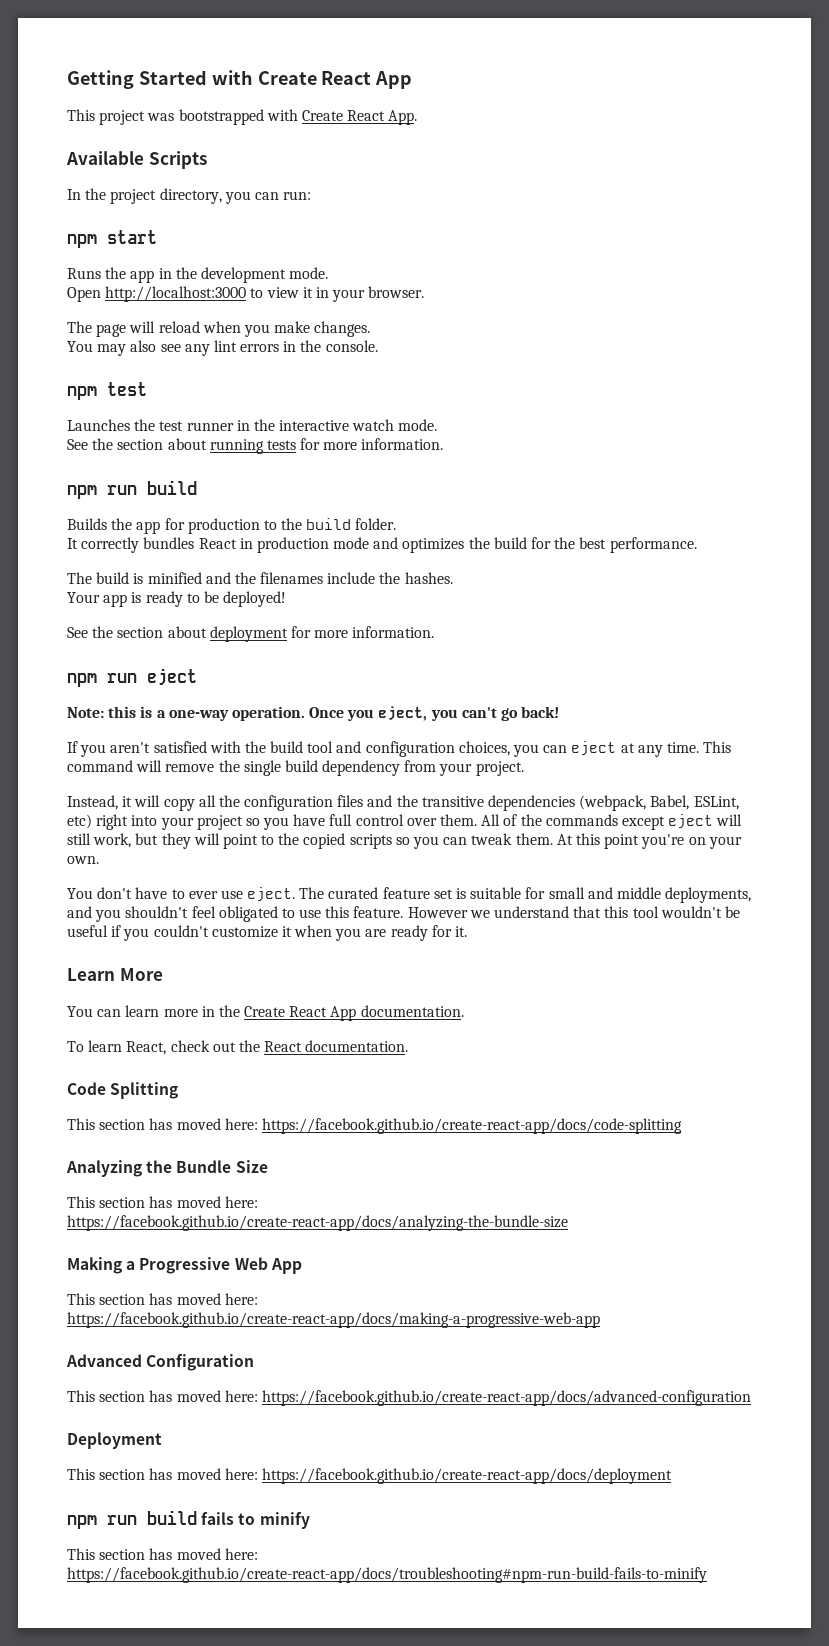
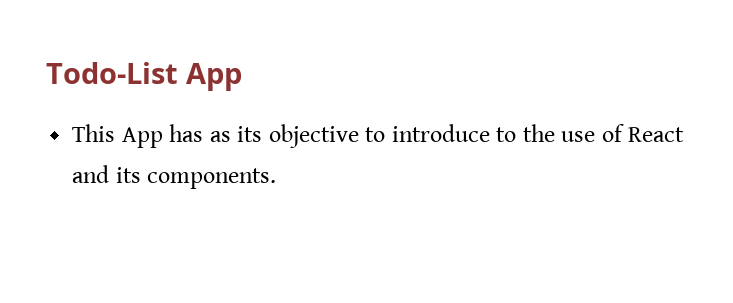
[67,70,413,89] [67,109,418,125] [66,151,207,169] [67,188,312,204] [67,230,157,248] [67,267,329,283] [67,286,425,302] [67,321,371,337] [67,340,378,356] [67,382,147,400] [67,419,438,431] [67,438,444,454] [67,480,197,499] [67,518,397,534] [67,537,697,553] [67,572,453,584] [67,591,287,607] [67,626,435,642] [67,668,197,687] [67,706,560,721] [67,741,732,757] [67,760,524,776] [67,795,739,811] [67,814,743,830] [67,833,742,849] [67,856,99,864] [67,887,752,903] [67,906,740,922] [67,925,468,941] [67,968,163,981] [67,1005,464,1021] [67,1040,409,1055] [67,1082,179,1099] [67,1118,682,1134] [66,1160,268,1177] [67,1196,258,1208] [67,1215,568,1231] [67,1257,302,1274] [67,1293,258,1305] [67,1312,600,1328] [66,1354,255,1371] [67,1390,751,1406] [67,1432,162,1449] [67,1468,672,1484] [67,1510,310,1529] [67,1548,258,1560] [67,1567,707,1583] Getting Started with Create React App // This project was bootstrapped with Create React App. // Available Scripts // In the project directory, you can run: // npm start // Runs the app in the development mode. // Open http://localhost:3000 to view it in your browser. // The page will reload when you make changes. // You may also see any lint errors in the console. // npm test // Launches the test runner in the interactive watch mode. // See the section about running tests for more information. // npm run build // Builds the app for production to the build folder. // It correctly bundles React in production mode and optimizes the build for the best performance. // The build is minified and the filenames include the hashes. // Your app is ready to be deployed! // See the section about deployment for more information. // npm run eject // Note: this is a one-way operation. Once you eject, you can't go back! // If you aren't satisfied with the build tool and configuration choices, you can eject at any time. This command will remove the single build dependency from your project. // Instead, it will copy all the configuration files and the transitive dependencies (webpack, Babel, ESLint, etc) right into your project so you have full control over them. All of the commands except eject will still work, but they will point to the copied scripts so you can tweak them. At this point you're on your own. // You don't have to ever use eject. The curated feature set is suitable for small and middle deployments, and you shouldn't feel obligated to use this feature. However we understand that this tool wouldn't be useful if you couldn't customize it when you are ready for it. // Learn More // You can learn more in the Create React App documentation. // To learn React, check out the React documentation. // Code Splitting // This section has moved here: https://facebook.github.io/create-react-app/docs/code-splitting // Analyzing the Bundle Size // This section has moved here: https://facebook.github.io/create-react-app/docs/analyzing-the-bundle-size // Making a Progressive Web App // This section has moved here: https://facebook.github.io/create-react-app/docs/making-a-progressive-web-app // Advanced Configuration // This section has moved here: https://facebook.github.io/create-react-app/docs/advanced-configuration // Deployment // This section has moved here: https://facebook.github.io/create-react-app/docs/deployment // npm run build fails to minify // This section has moved here: https://facebook.github.io/create-react-app/docs/troubleshooting#npm-run-build-fails-to-minify -> [46,62,242,91] [72,124,685,148] [72,165,277,189] Todo-List App // This App has as its objective to introduce to the use of React and its components.

